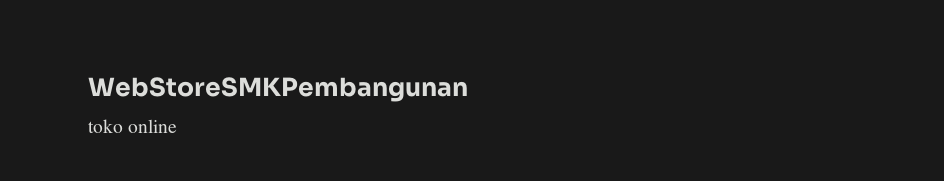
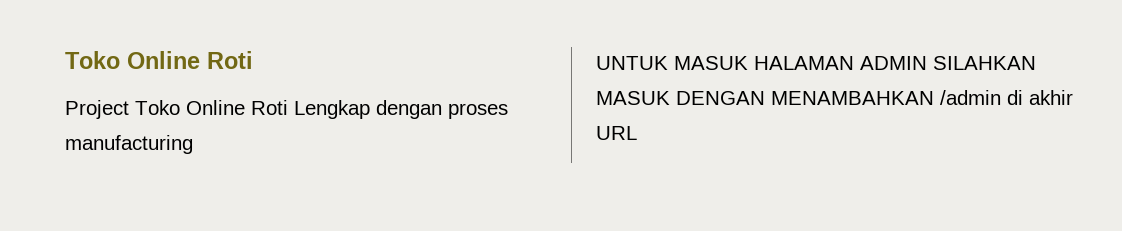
[88,77,468,102] [88,119,178,133] WebStoreSMKPembangunan // toko online -> [65,51,253,69] [65,100,508,119] [65,135,193,154] [596,56,1036,70] [596,90,1073,105] [596,126,637,140] Toko Online Roti // Project Toko Online Roti Lengkap dengan proses manufacturing // UNTUK MASUK HALAMAN ADMIN SILAHKAN MASUK DENGAN MENAMBAHKAN /admin di akhir URL

